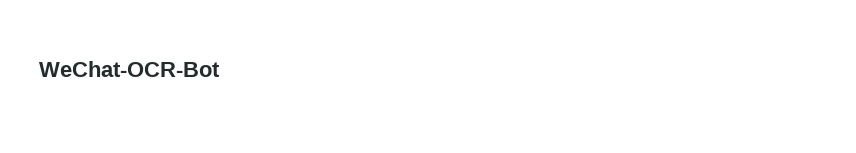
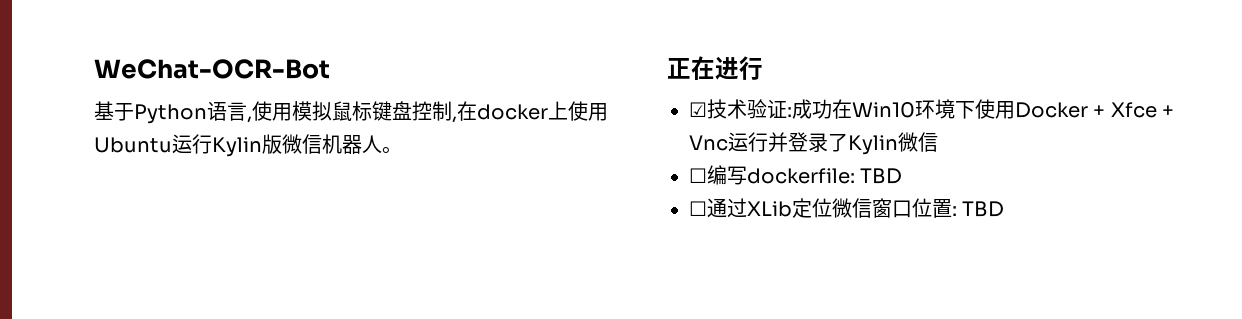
(220, 69) none -> [94,101,608,124] [94,134,402,157] [667,56,763,80] [689,99,1175,119] [689,132,938,155] [689,165,903,185] [689,198,1005,218] // 基于Python语言,使用模拟鼠标键盘控制,在docker上使用Ubuntu运行Kylin版微信机器人。 // 正在进行 // ☑技术验证:成功在Win10环境下使用Docker + Xfce + Vnc运行并登录了Kylin微信 // ☐编写dockerfile: TBD // ☐通过XLib定位微信窗口位置: TBD

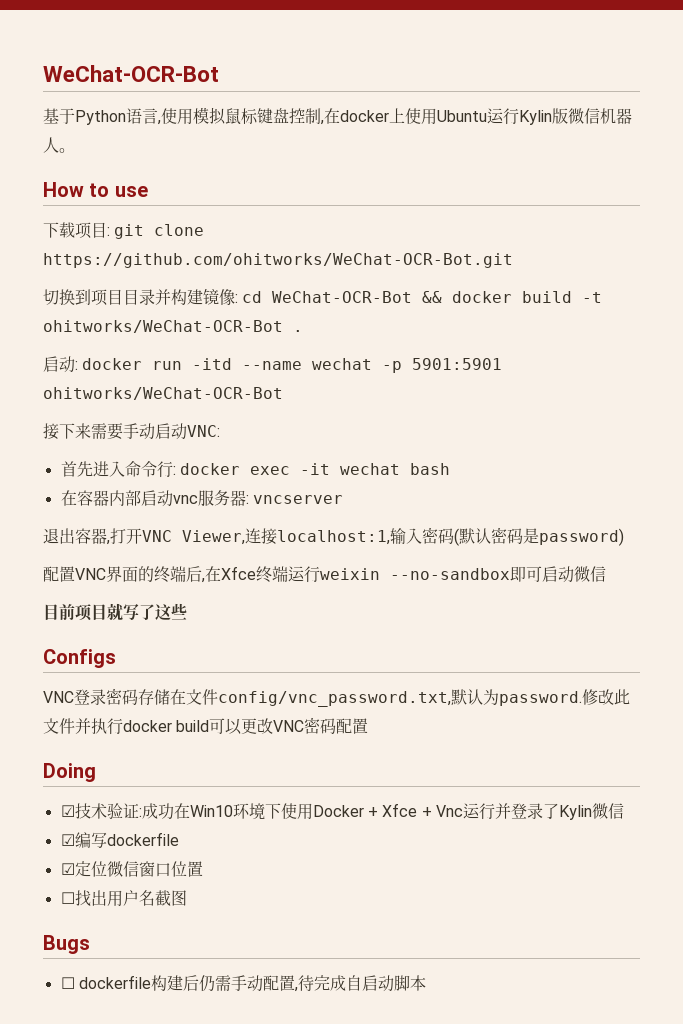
[667,56,763,80] 正在进行 -> [43,182,148,197] [43,222,205,239] [43,253,513,268] [43,288,603,306] [43,320,303,333] [43,356,503,373] [43,387,283,400] [43,423,220,440] [60,461,450,478] [60,490,343,507] [43,527,624,546] [43,566,606,583] [43,603,187,621] [43,649,116,668] [43,688,630,707] [43,717,369,735] [43,763,96,782] How to use // 下载项目: git clone https://github.com/ohitworks/WeChat-OCR-Bot.git // 切换到项目目录并构建镜像: cd WeChat-OCR-Bot && docker build -t ohitworks/WeChat-OCR-Bot . // 启动: docker run -itd --name wechat -p 5901:5901 ohitworks/WeChat-OCR-Bot // 接下来需要手动启动VNC: // 首先进入命令行: docker exec -it wechat bash // 在容器内部启动vnc服务器: vncserver // 退出容器,打开VNC Viewer,连接localhost:1,输入密码(默认密码是password) // 配置VNC界面的终端后,在Xfce终端运行weixin --no-sandbox即可启动微信 // 目前项目就写了这些 // Configs // VNC登录密码存储在文件config/vnc_password.txt,默认为password.修改此文件并执行docker build可以更改VNC密码配置 // Doing
[689,165,903,185] [689,198,1005,218] ☐编写dockerfile: TBD // ☐通过XLib定位微信窗口位置: TBD -> [60,832,179,848] [60,861,203,877] [60,890,187,907] [43,935,90,954] [60,975,426,992] ☑编写dockerfile // ☑定位微信窗口位置 // ☐找出用户名截图 // Bugs // ☐ dockerfile构建后仍需手动配置,待完成自启动脚本

